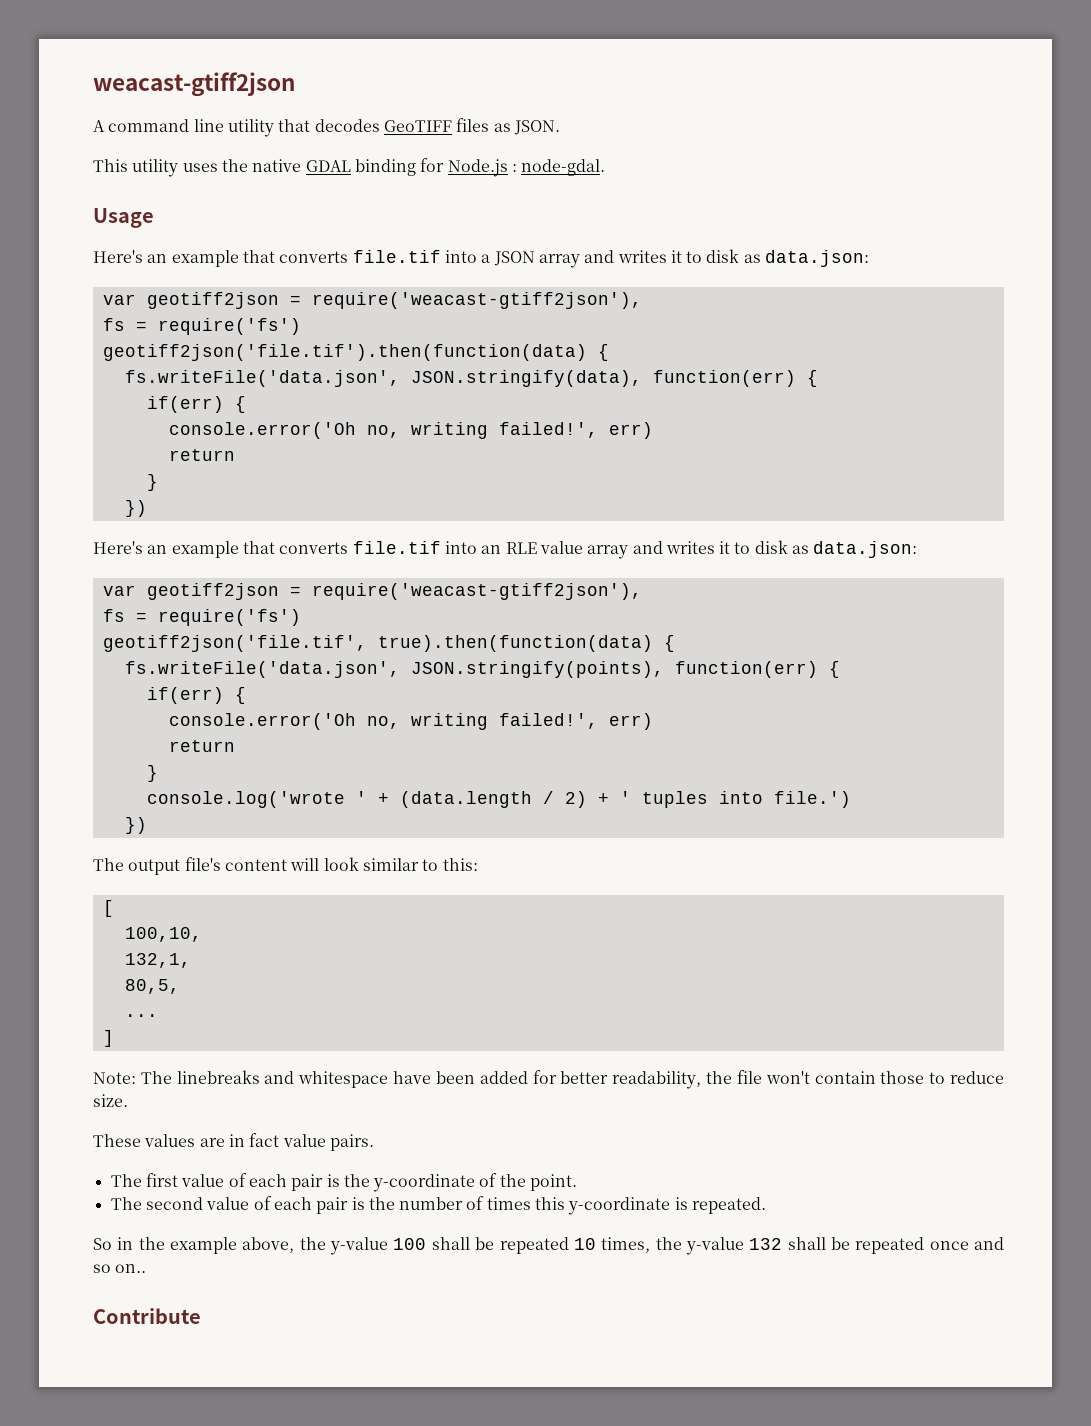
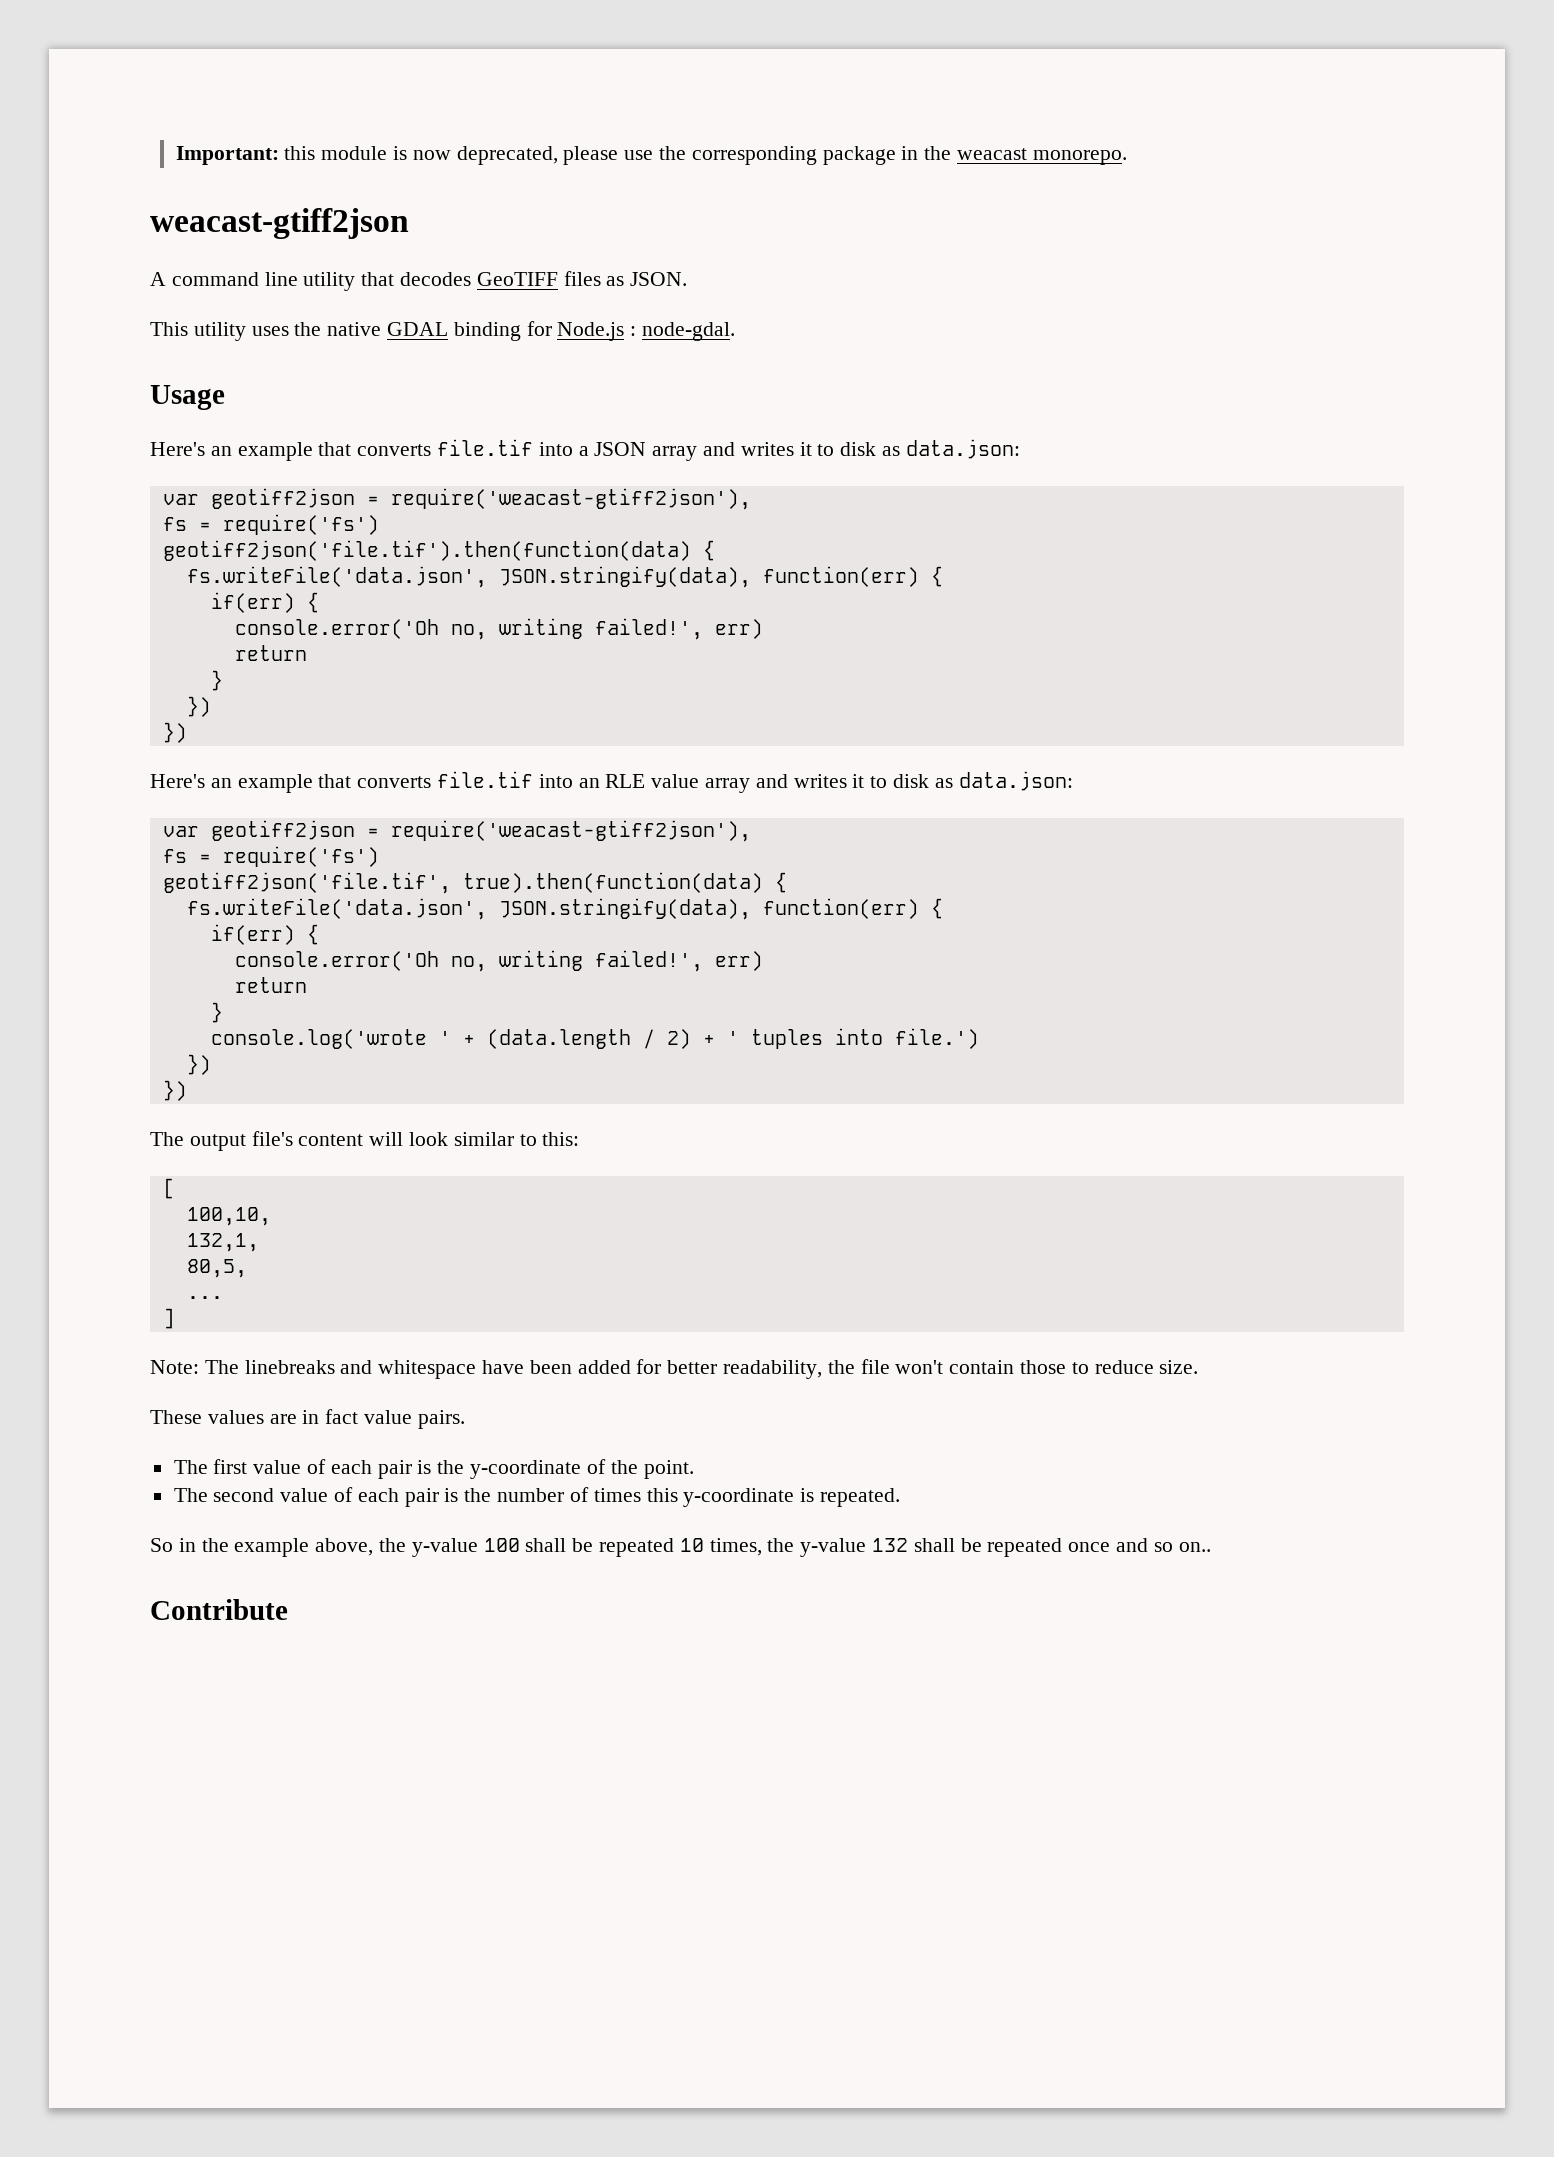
(93, 84) none -> [175,146,1127,165] Important: this module is now deprecated, please use the corresponding package in the weacast monorepo. //
(147, 508) none -> [162,722,187,743] // })
[410,661,664,678] JSON.stringify(points), -> [498,898,751,920] JSON.stringify(data),
(147, 825) none -> [162,1080,187,1101] // })

